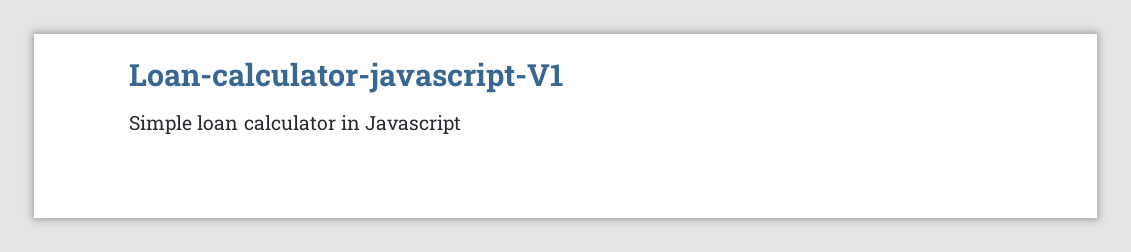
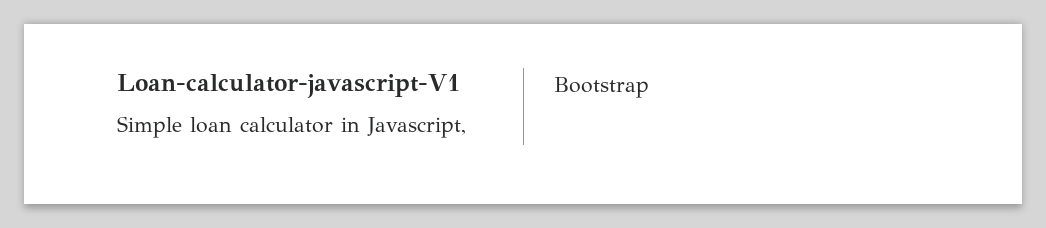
[365,115,462,134] Javascript -> [367,117,466,138] [554,77,649,98] Javascript, Bootstrap

